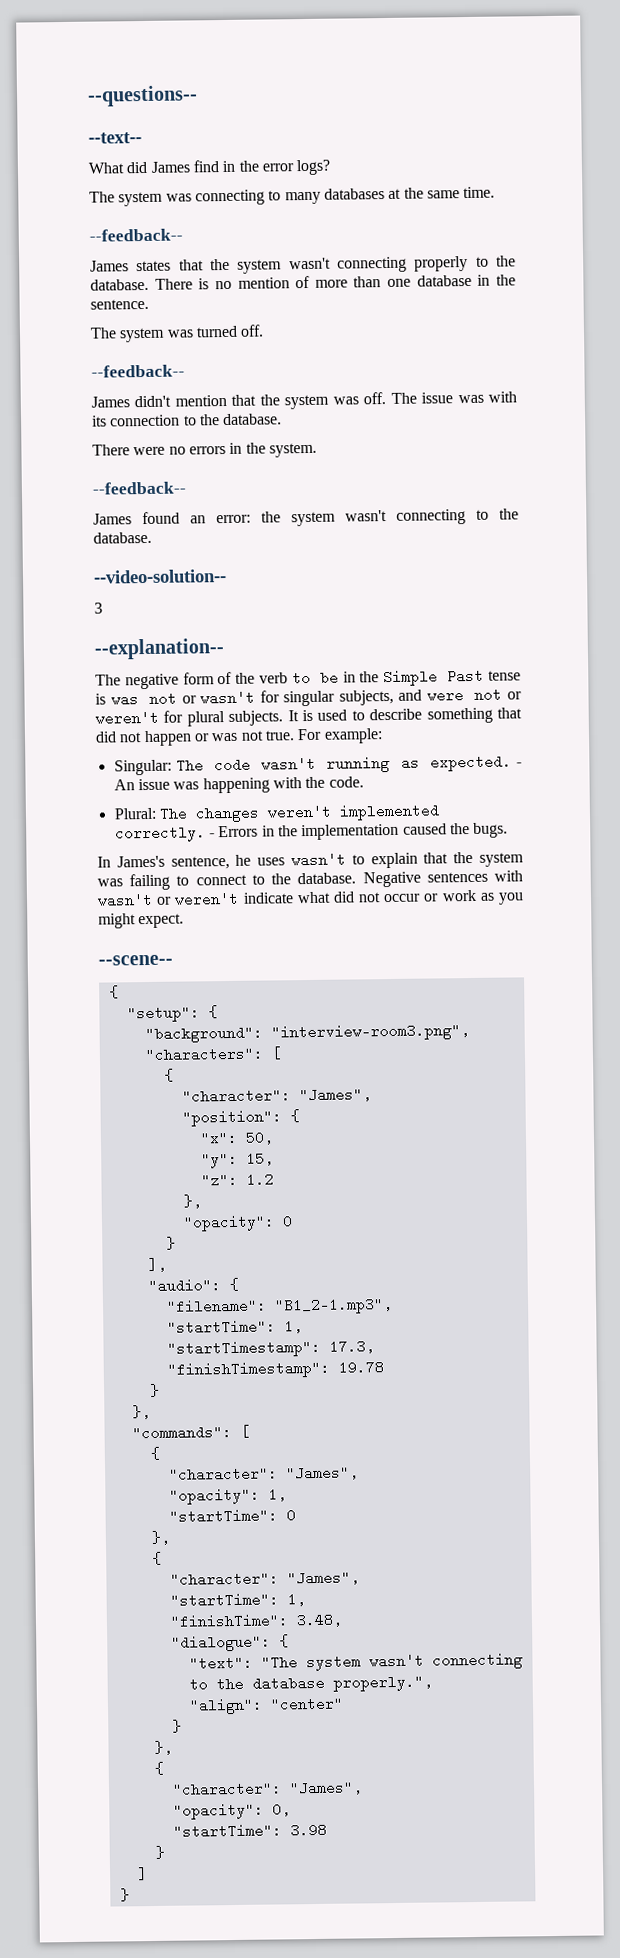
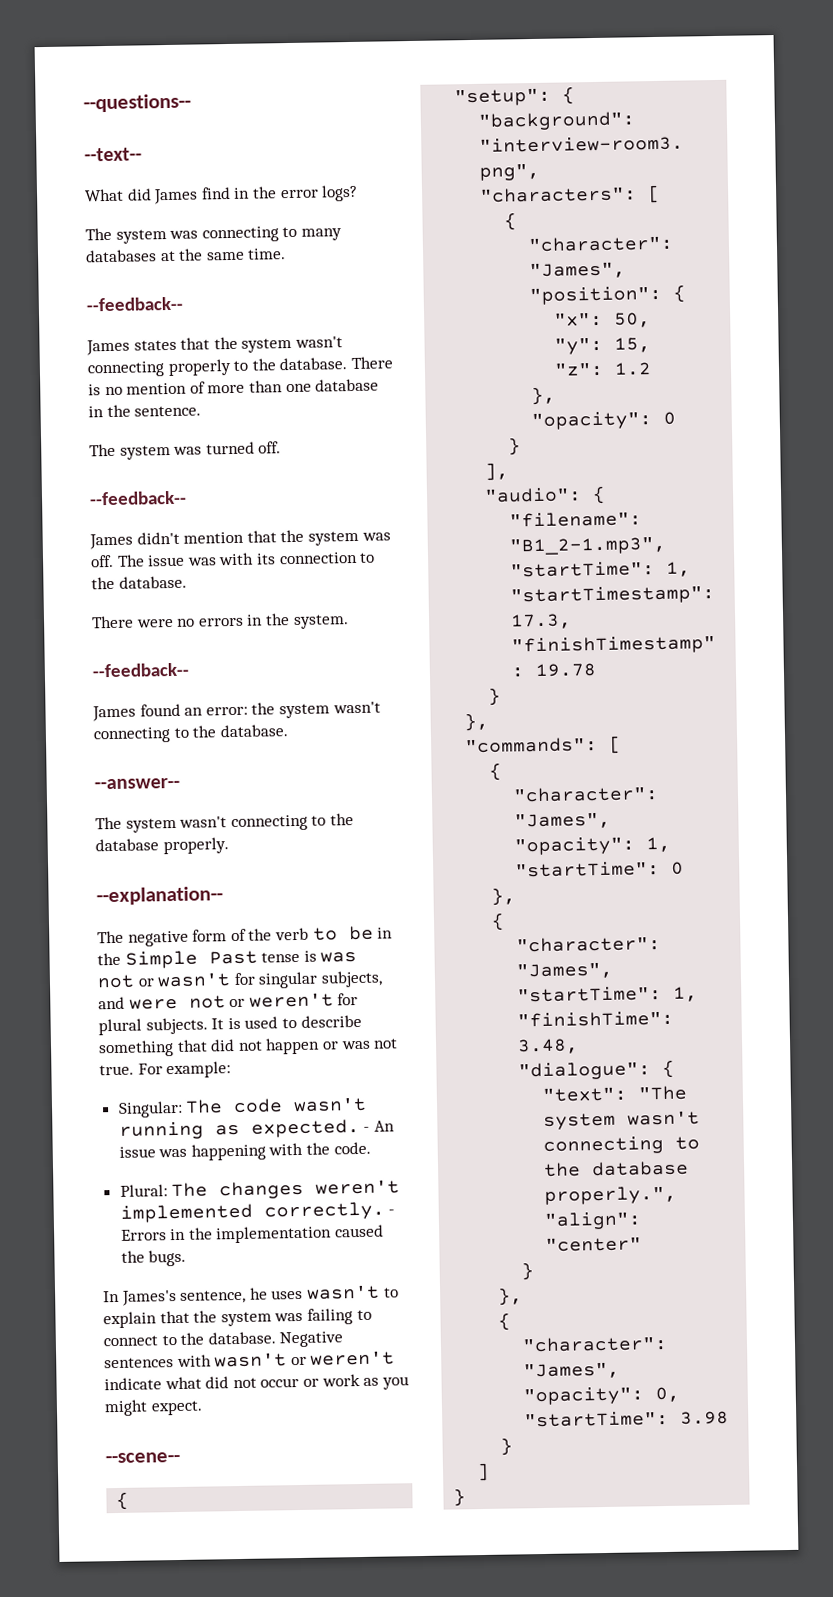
[93,569,227,584] [94,602,103,614] --video-solution-- // 3 -> [94,777,180,790] [95,813,354,833] [95,837,229,855] --answer-- // The system wasn't connecting to the database properly.

